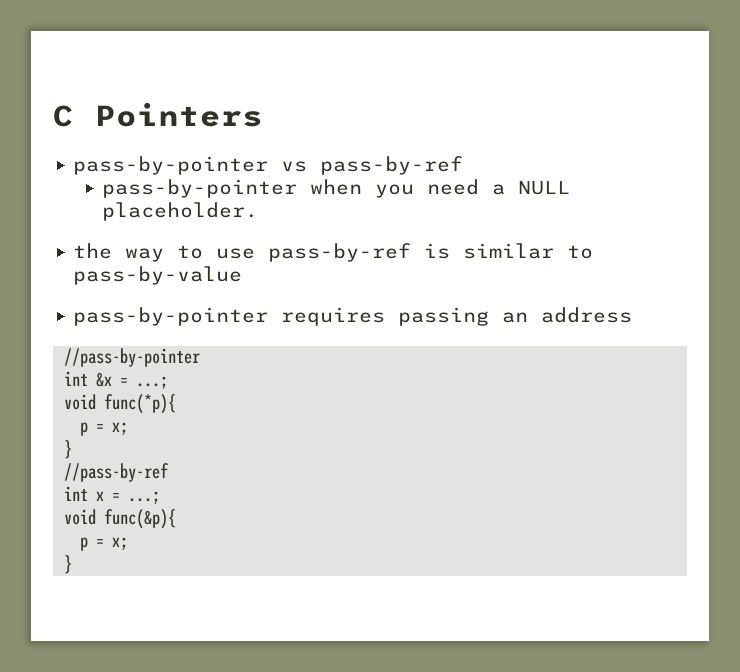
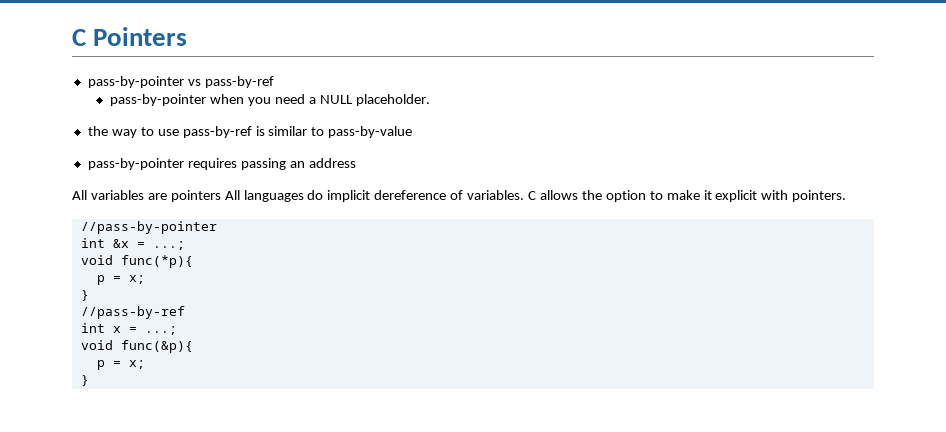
(633, 315) none -> [72,190,847,202] // All variables are pointers All languages do implicit dereference of variables. C allows the option to make it explicit with pointers.

